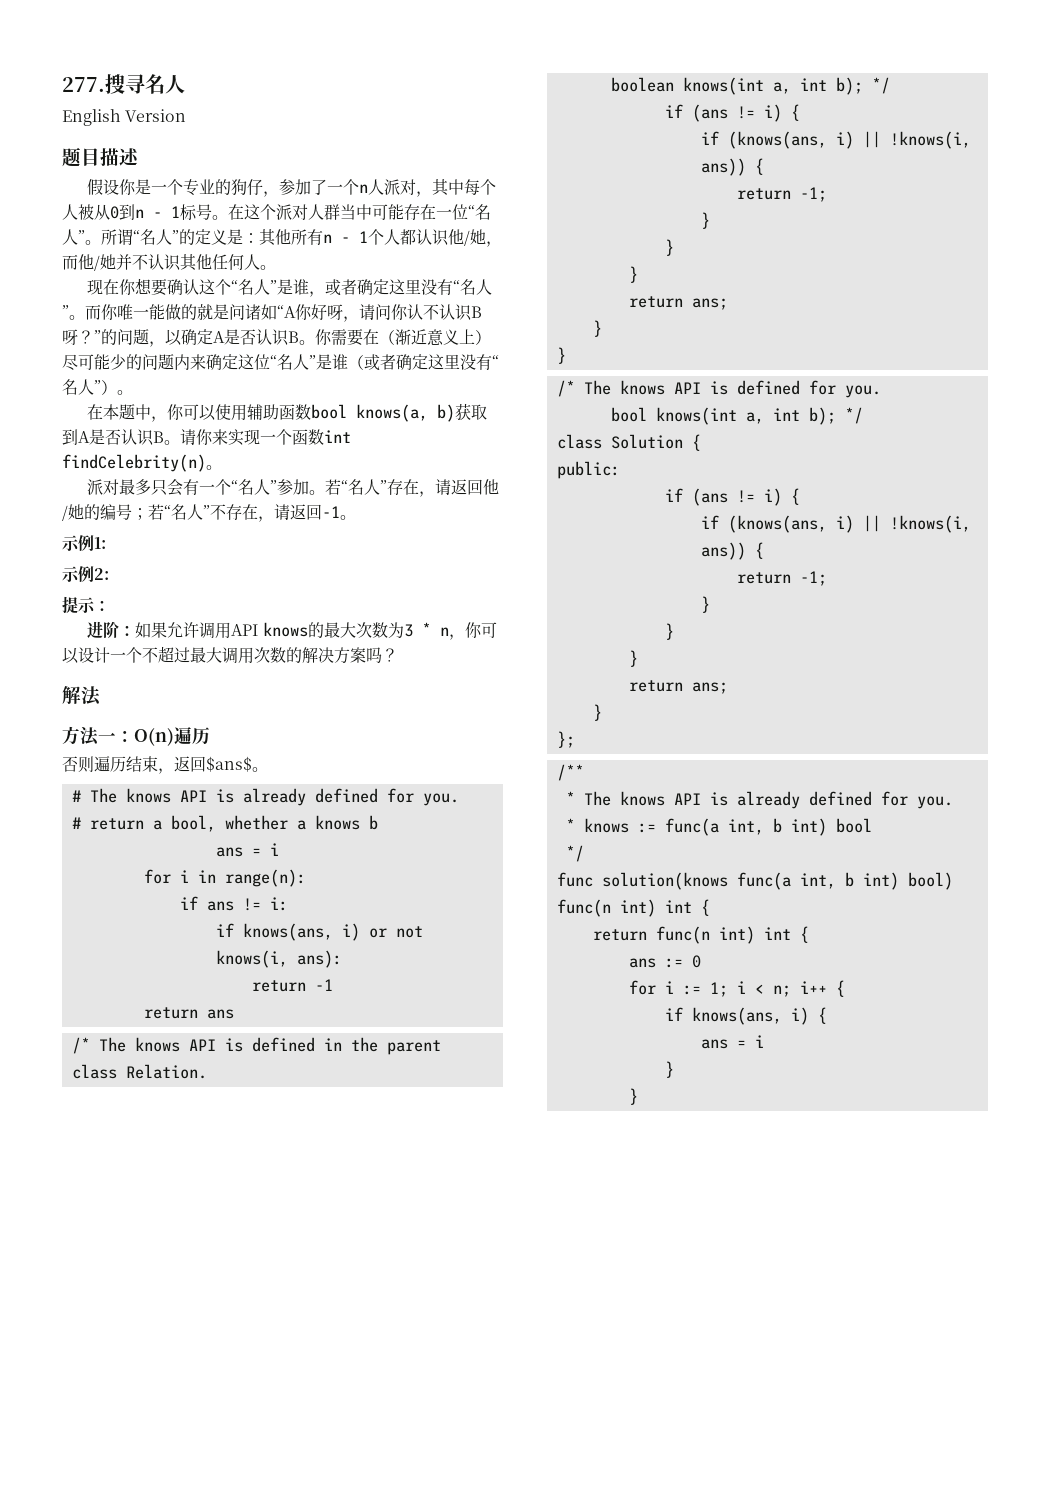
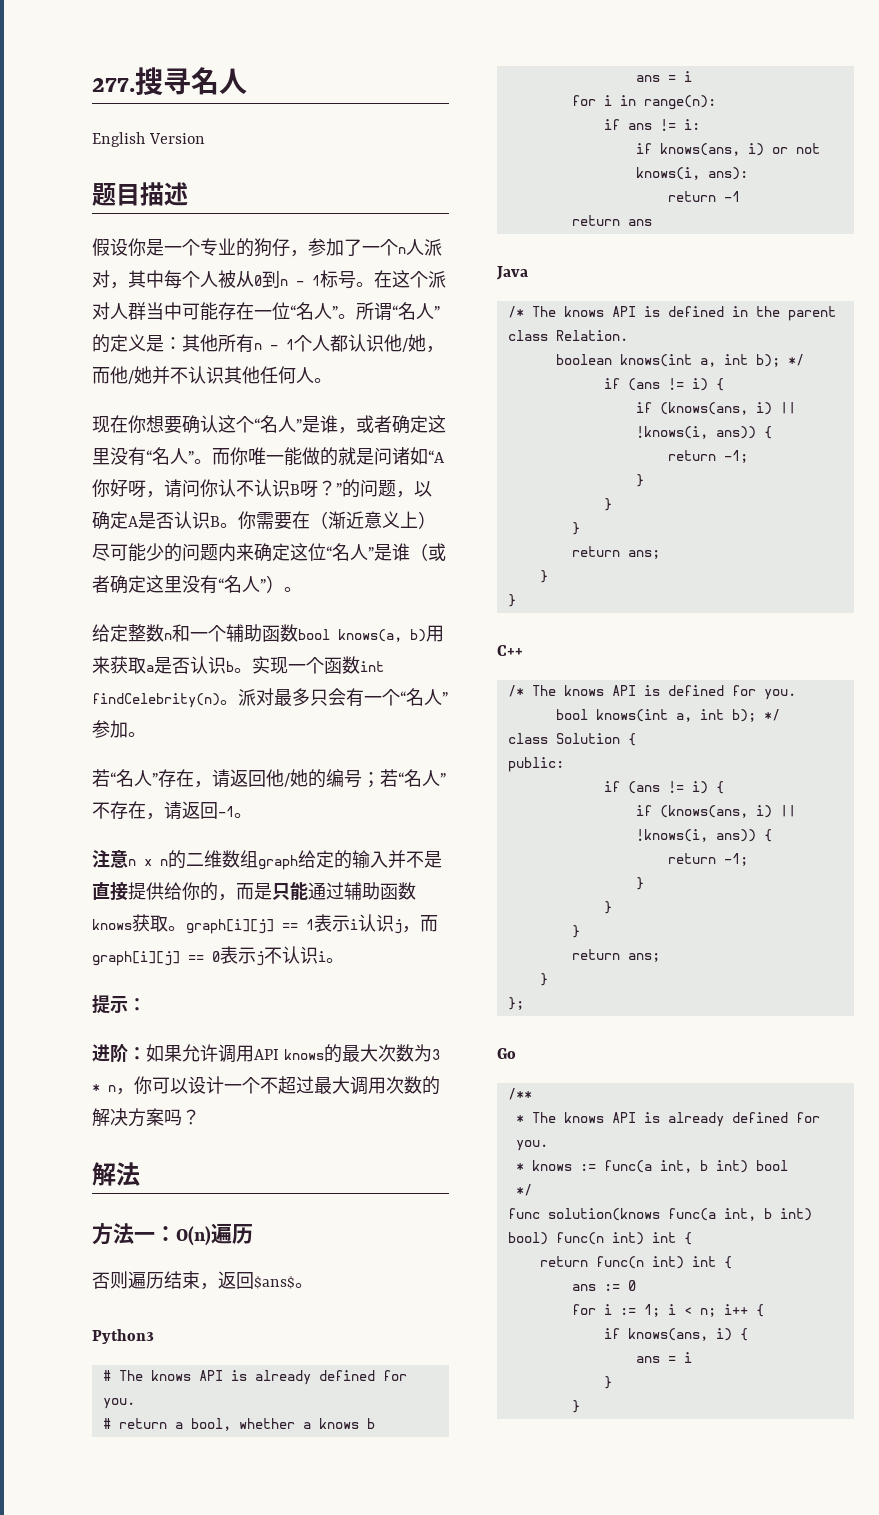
[87,404,248,422] 在本题中，你可以使用 -> [92,624,226,642] 给定整数n和一个
[455,403,488,420] [62,429,228,446] 获取到A是否认识B。请你来 -> [426,625,444,642] [92,656,252,674] 用来获取a是否认识b。
(222, 467) // -> (238, 702) none
(326, 492) none -> (146, 734) //
[62,535,106,551] [62,566,109,582] 示例1: // 示例2: -> [92,850,442,870] [92,882,416,901] [92,914,438,934] [92,946,344,966] 注意n x n的二维数组graph给定的输入并不是直接提供给你的，而是只能通过辅助函数knows获取。graph[i][j] == 1表示i认识j，而graph[i][j] == 0表示j不认识i。
(268, 769) none -> [92,1329,154,1344] // Python3
(234, 1014) none -> [496,266,528,280] // Java
(566, 355) none -> [497,645,523,656] // C++
(575, 739) none -> [497,1048,516,1059] // Go

